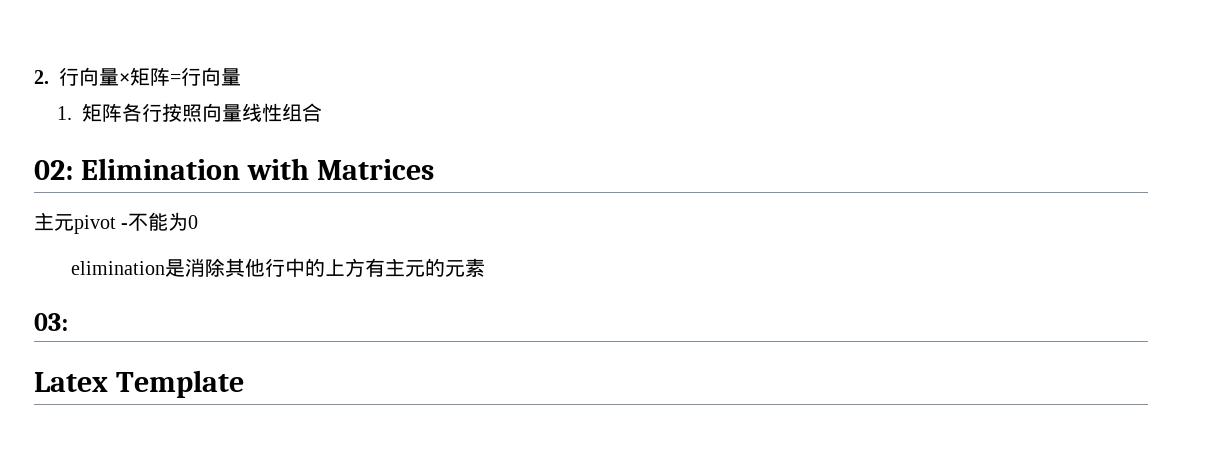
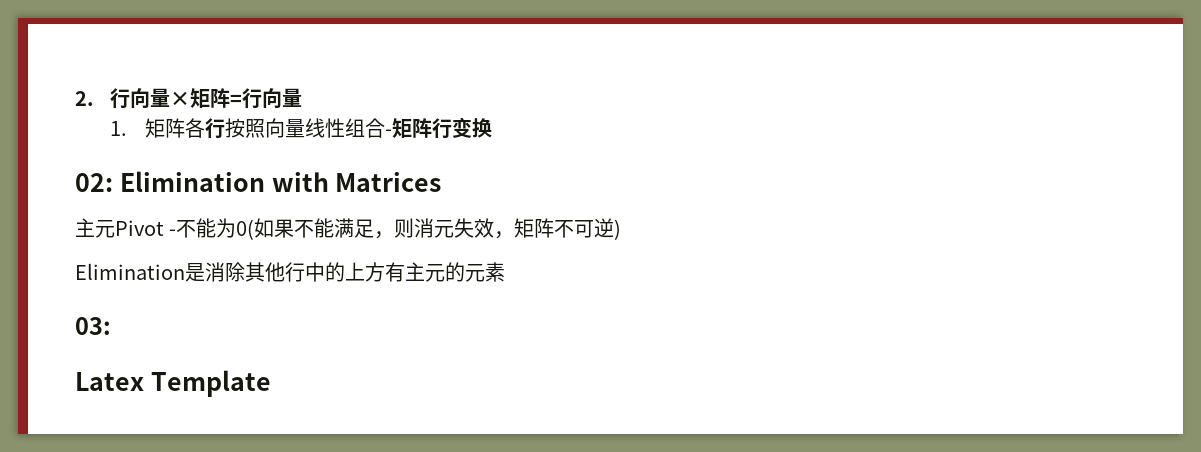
(322, 112) none -> [384,117,492,139] -矩阵行变换
[74,215,116,234] pivot -> [115,220,164,236] Pivot
[188,215,199,229] [70,261,165,275] 0 // elimination -> [236,218,622,240] [75,263,185,280] 0(如果不能满足，则消元失效，矩阵不可逆) // Elimination

